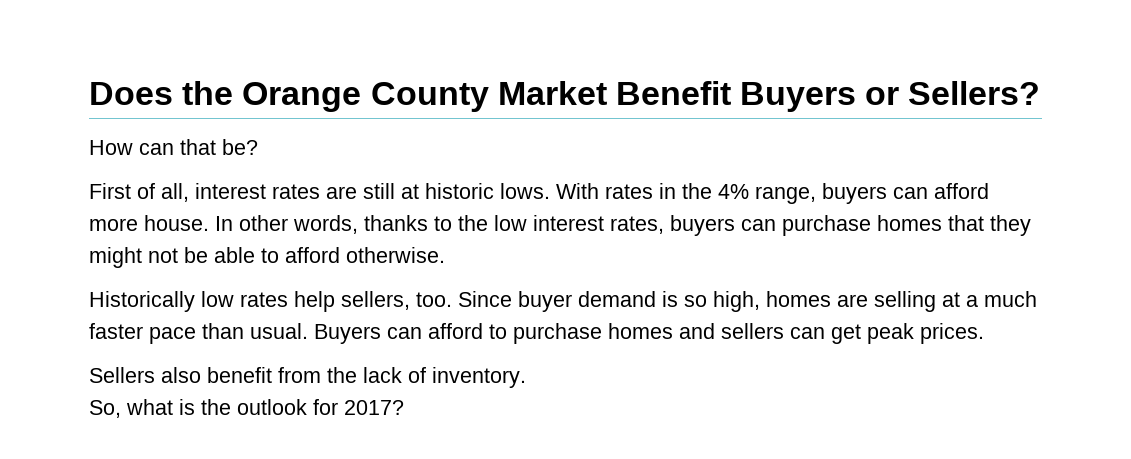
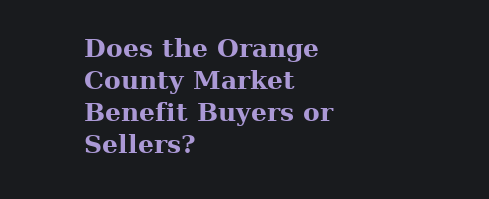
[89,139,258,155] [89,183,989,204] [89,215,1031,236] [89,247,445,268] [89,291,1037,312] [89,323,984,344] [89,367,526,388] [89,399,404,418] // How can that be? // First of all, interest rates are still at historic lows. With rates in the 4% range, buyers can afford more house. In other words, thanks to the low interest rates, buyers can purchase homes that they might not be able to afford otherwise. // Historically low rates help sellers, too. Since buyer demand is so high, homes are selling at a much faster pace than usual. Buyers can afford to purchase homes and sellers can get peak prices. // Sellers also benefit from the lack of inventory. // So, what is the outlook for 2017? -> (196, 143) none

